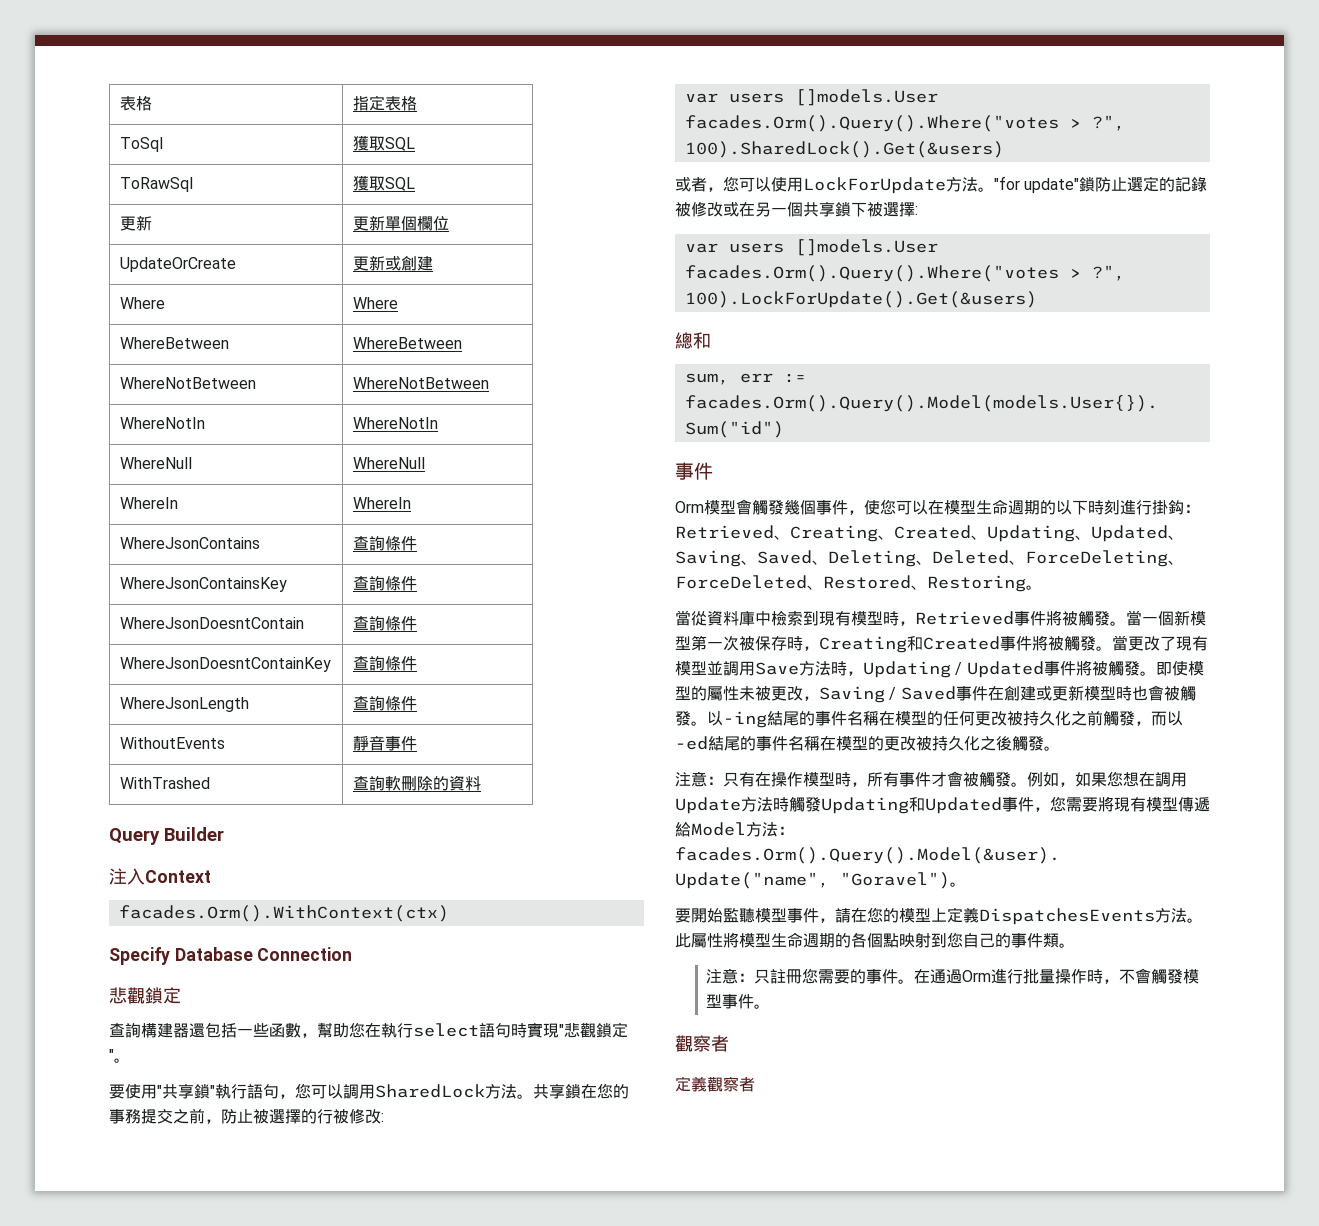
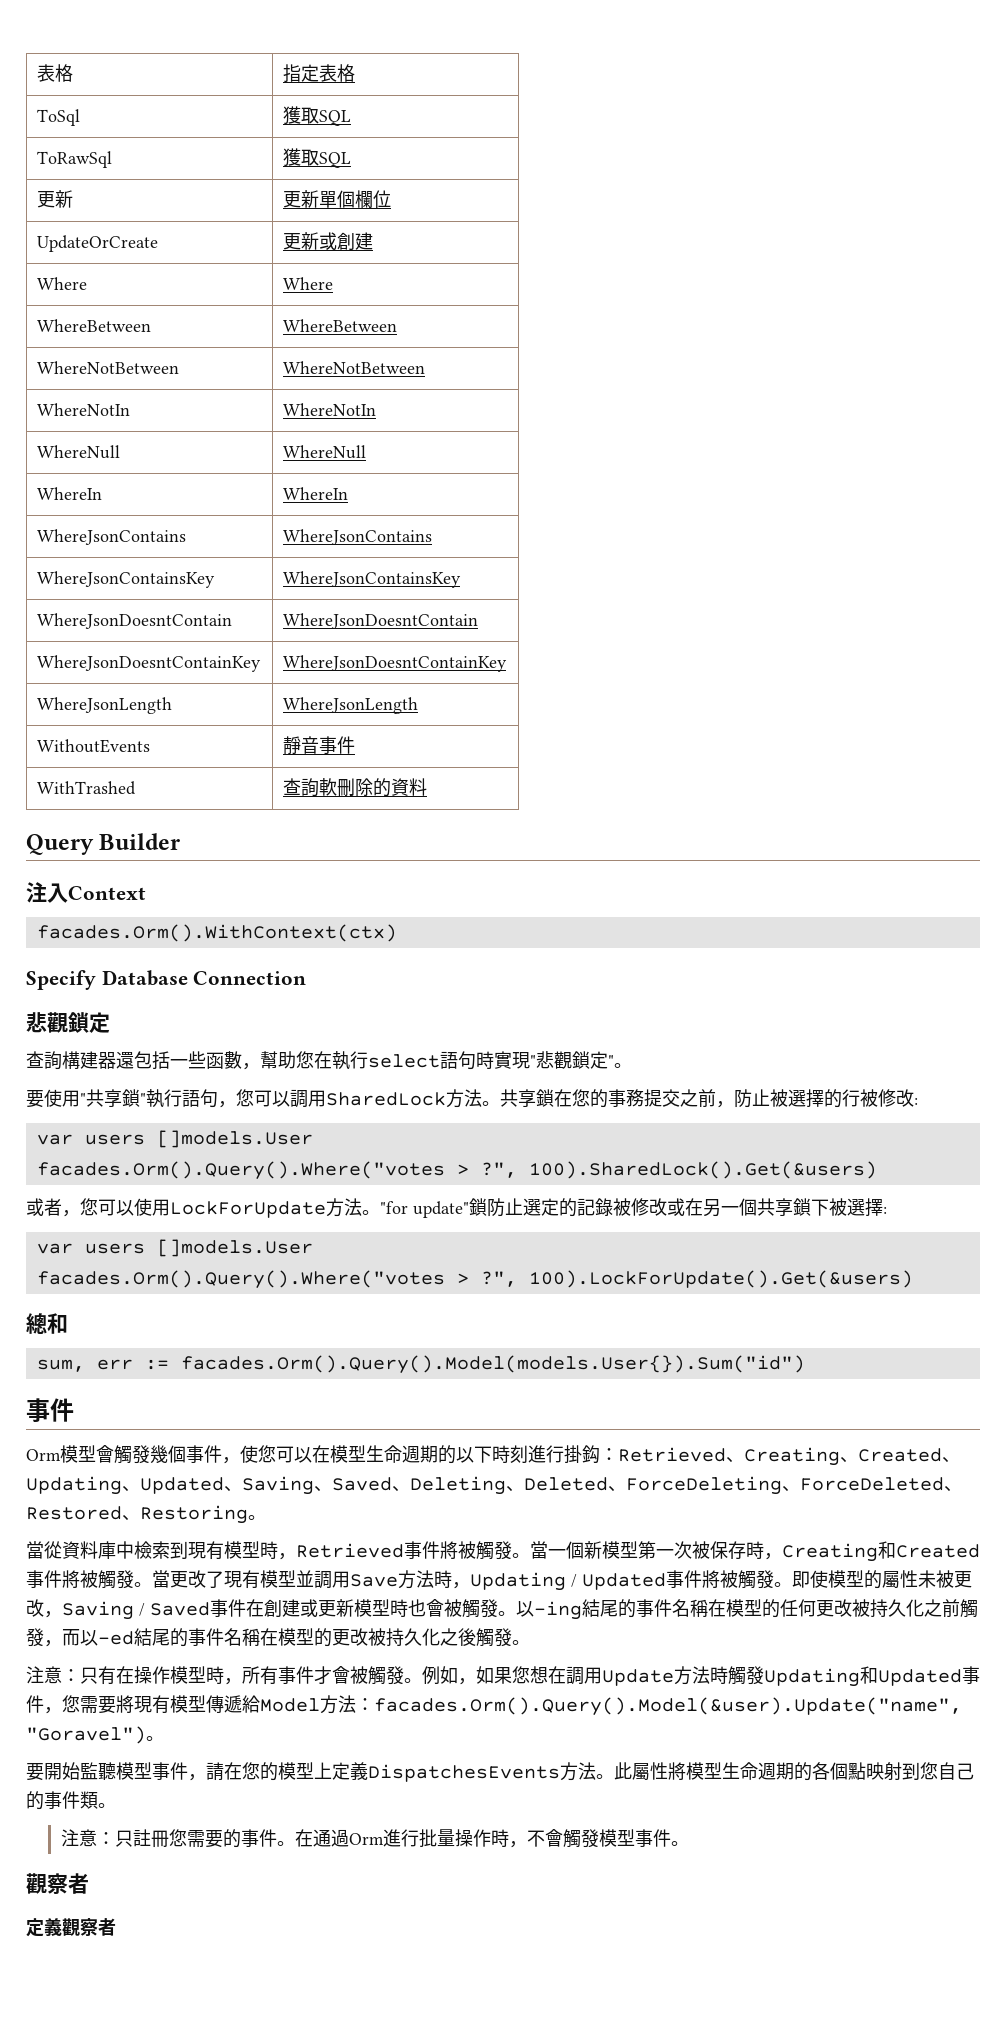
[352,535,417,551] 查詢條件 -> [283,529,433,545] WhereJsonContains
[352,575,417,591] 查詢條件 -> [283,571,462,588] WhereJsonContainsKey
[352,615,417,631] 查詢條件 -> [283,613,479,629] WhereJsonDoesntContain
[352,655,417,671] 查詢條件 -> [283,655,508,672] WhereJsonDoesntContainKey
[352,695,417,711] 查詢條件 -> [283,697,419,714] WhereJsonLength

